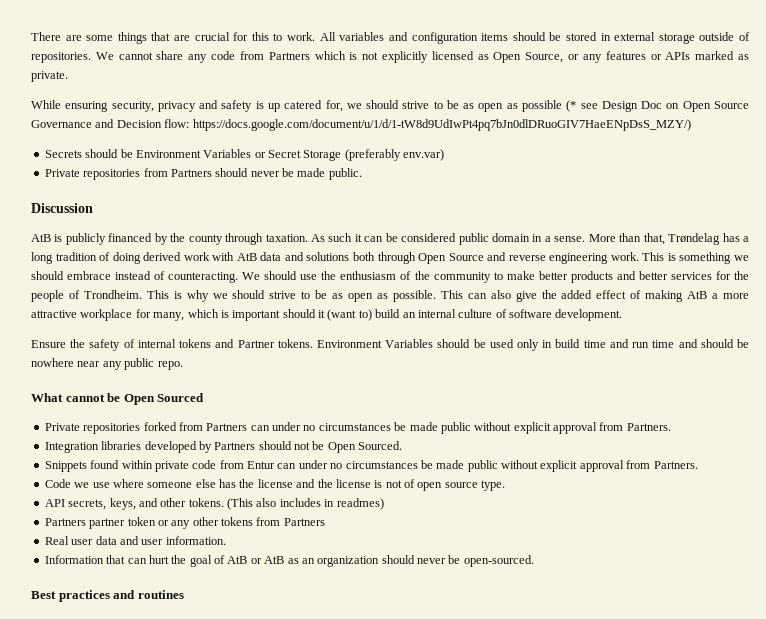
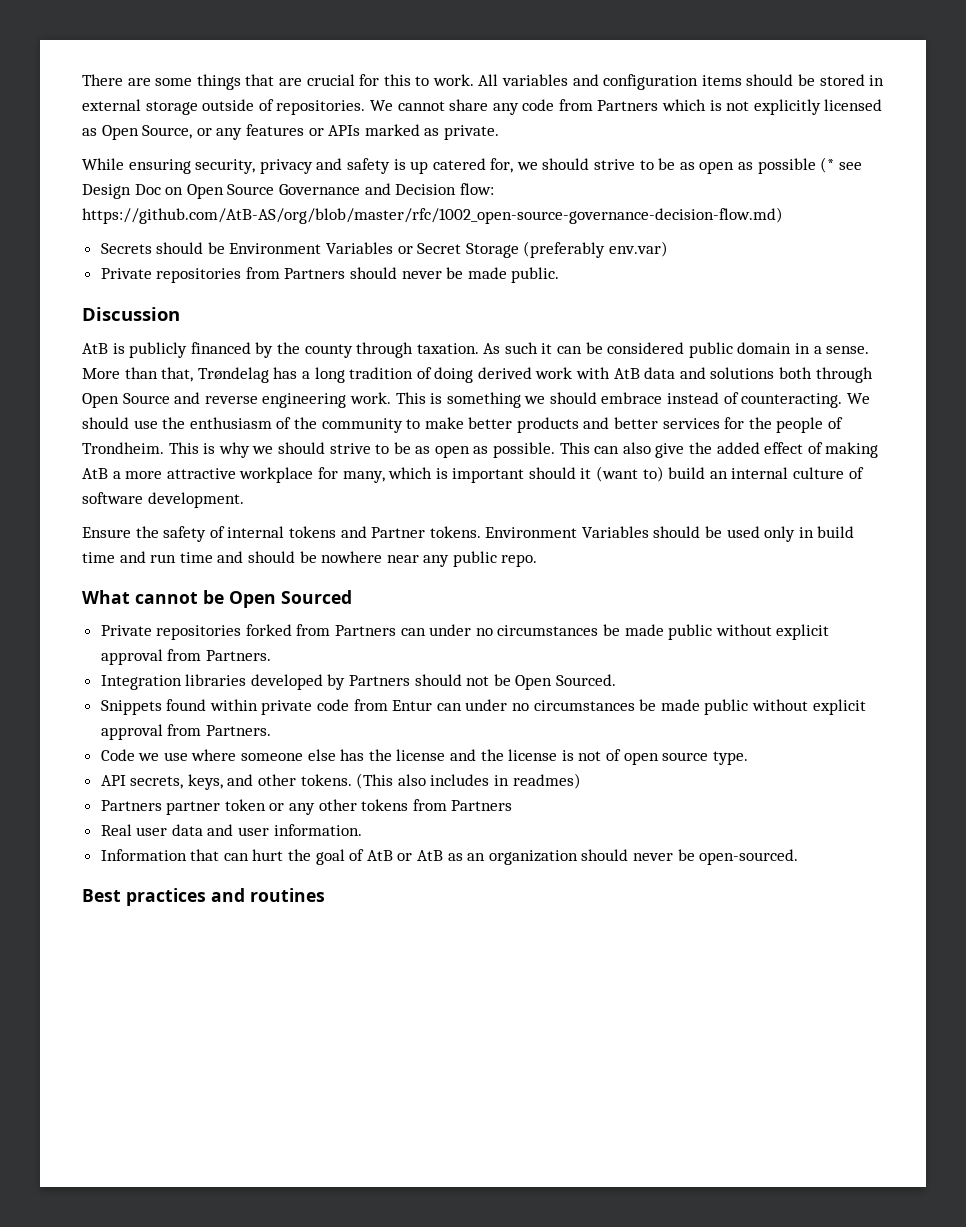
[192,119,691,131] https://docs.google.com/document/u/1/d/1-tW8d9UdIwPt4pq7bJn0dlDRuoGIV7HaeENpDsS_MZY/) -> [82,207,783,224] https://github.com/AtB-AS/org/blob/master/rfc/1002_open-source-governance-decision-flow.md)

